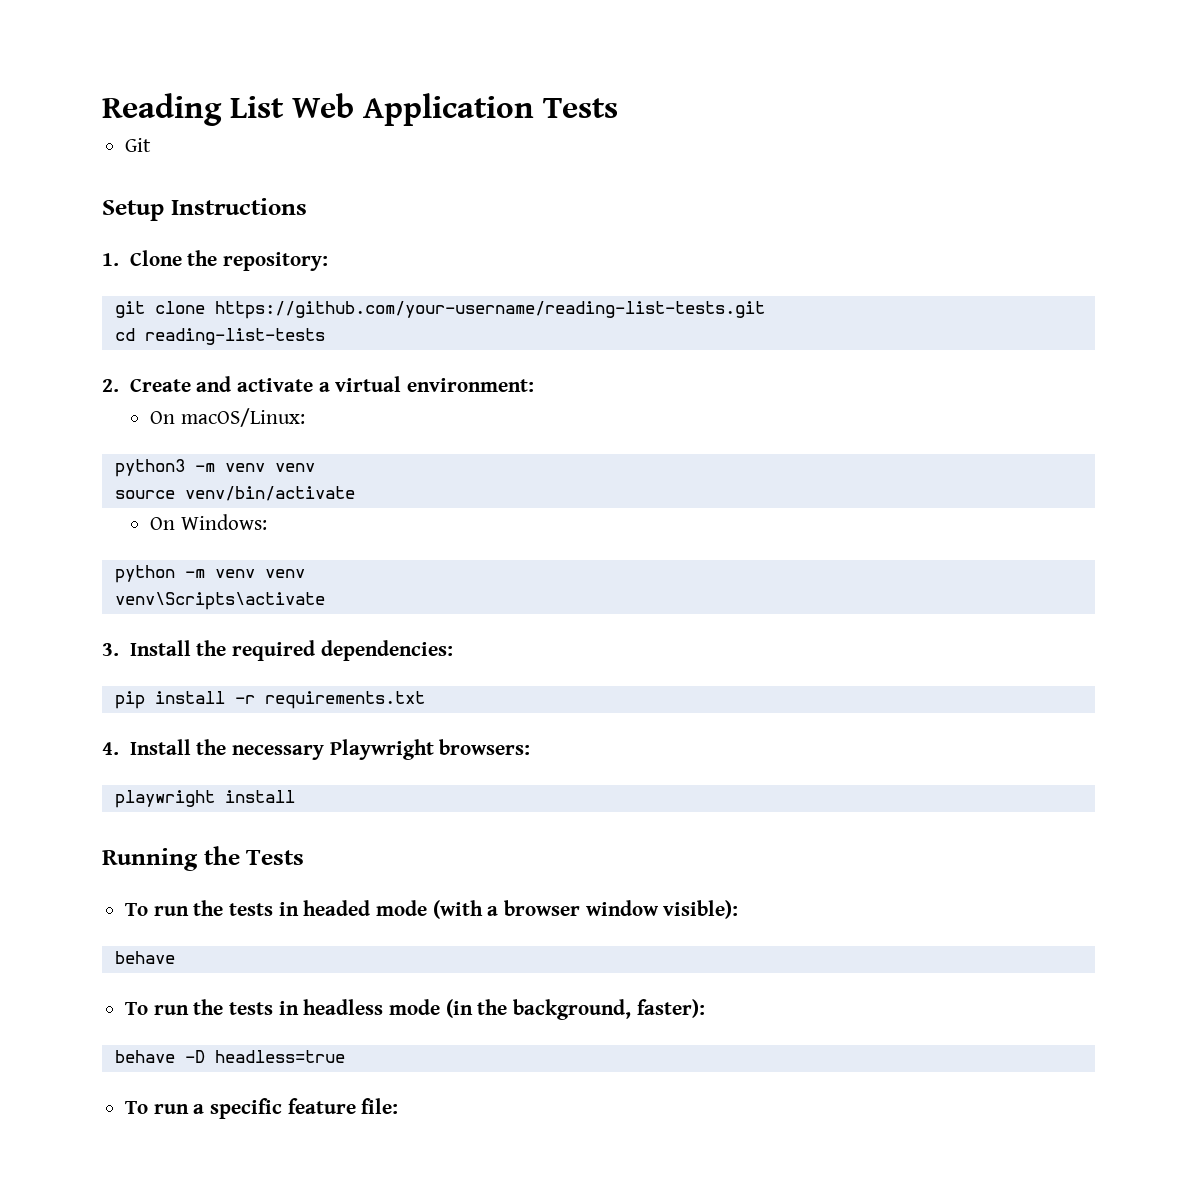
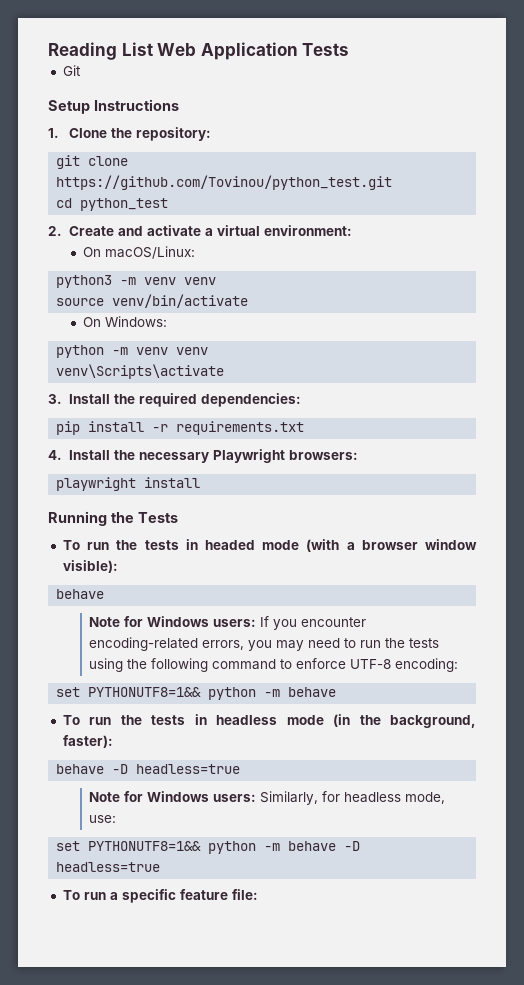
[214,301,765,319] https://github.com/your-username/reading-list-tests.git -> [56,175,393,190] https://github.com/Tovinou/python_test.git
[144,328,325,345] reading-list-tests -> [80,198,169,211] python_test
(175, 957) none -> [89,616,367,630] [89,637,440,651] [89,658,459,672] [56,687,337,700] // Note for Windows users: If you encounter encoding-related errors, you may need to run the tests using the following command to enforce UTF-8 encoding: // set PYTHONUTF8=1&& python -m behave
(345, 1056) none -> [89,791,446,805] [89,815,117,823] [56,841,361,854] [56,862,161,872] // Note for Windows users: Similarly, for headless mode, use: // set PYTHONUTF8=1&& python -m behave -D headless=true

